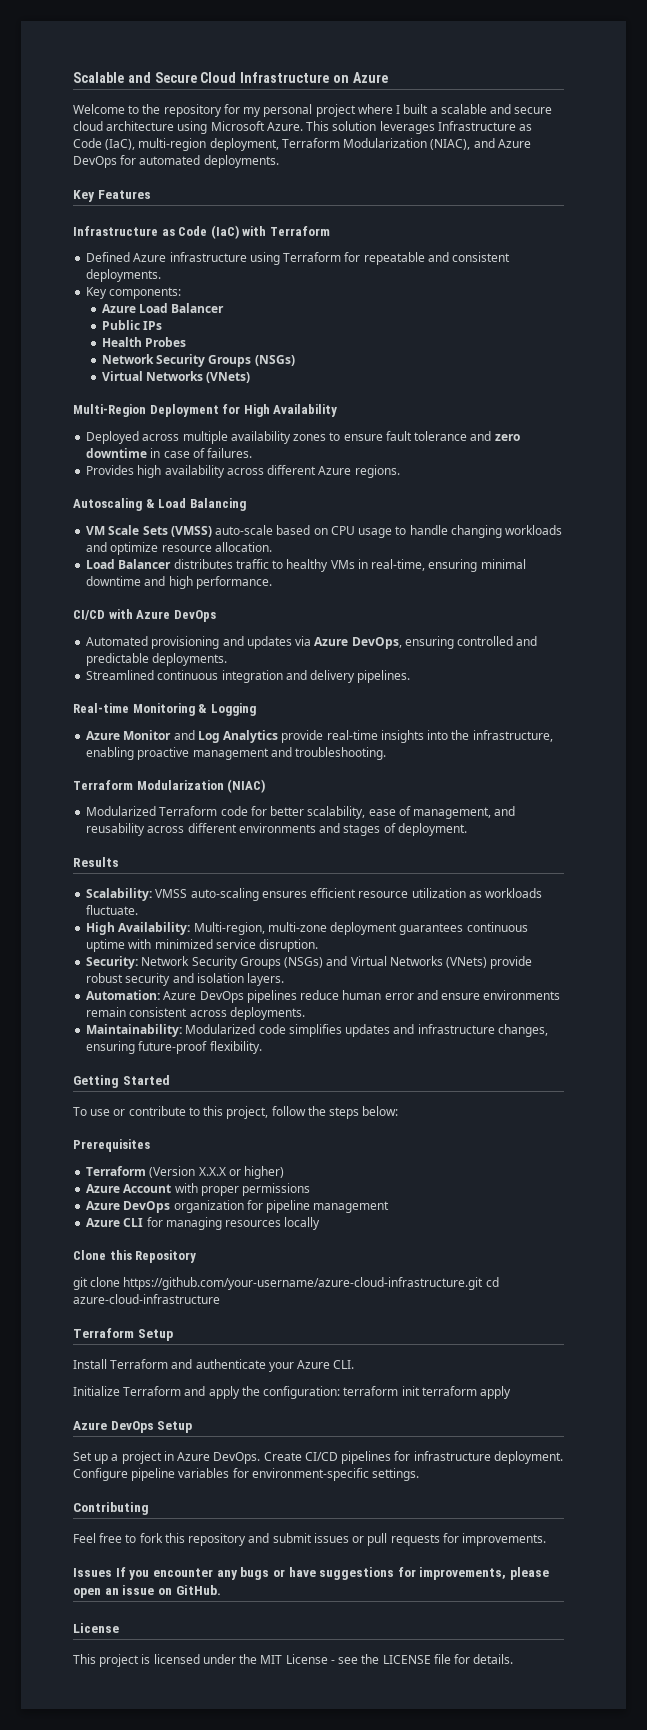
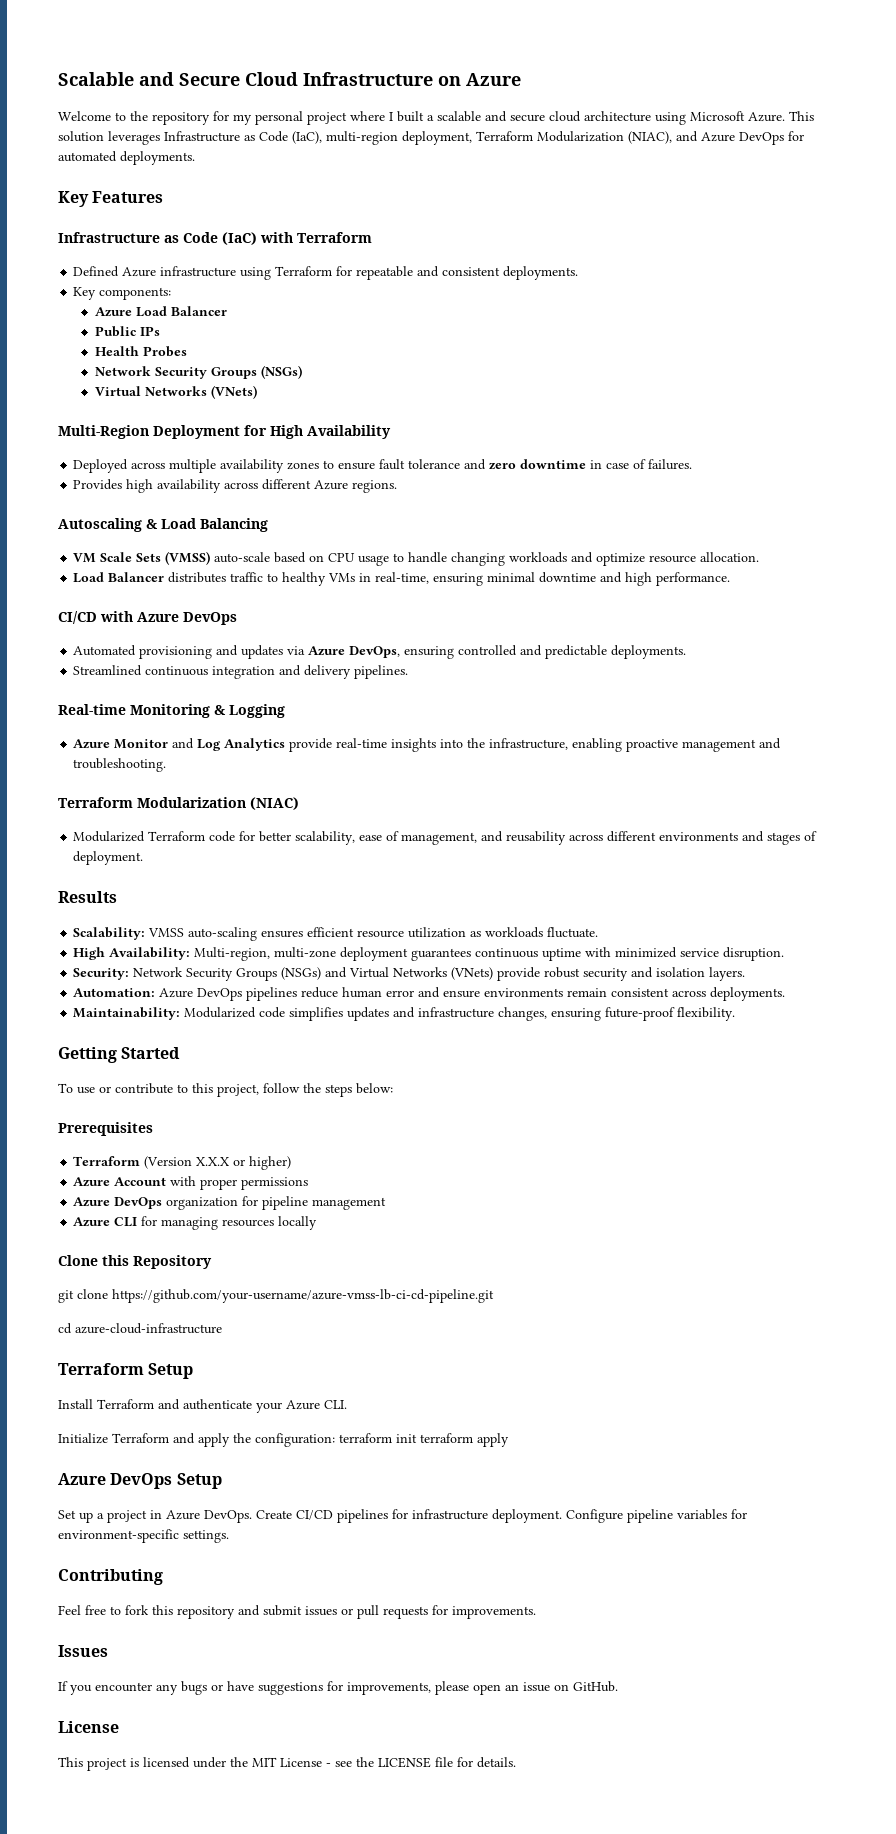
[123,1277,484,1290] https://github.com/your-username/azure-cloud-infrastructure.git -> [112,1289,494,1303] https://github.com/your-username/azure-vmss-lb-ci-cd-pipeline.git //
(112, 1572) none -> (108, 1651) //

